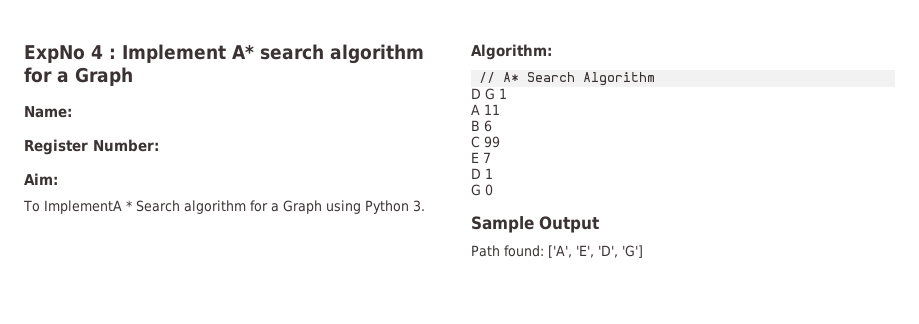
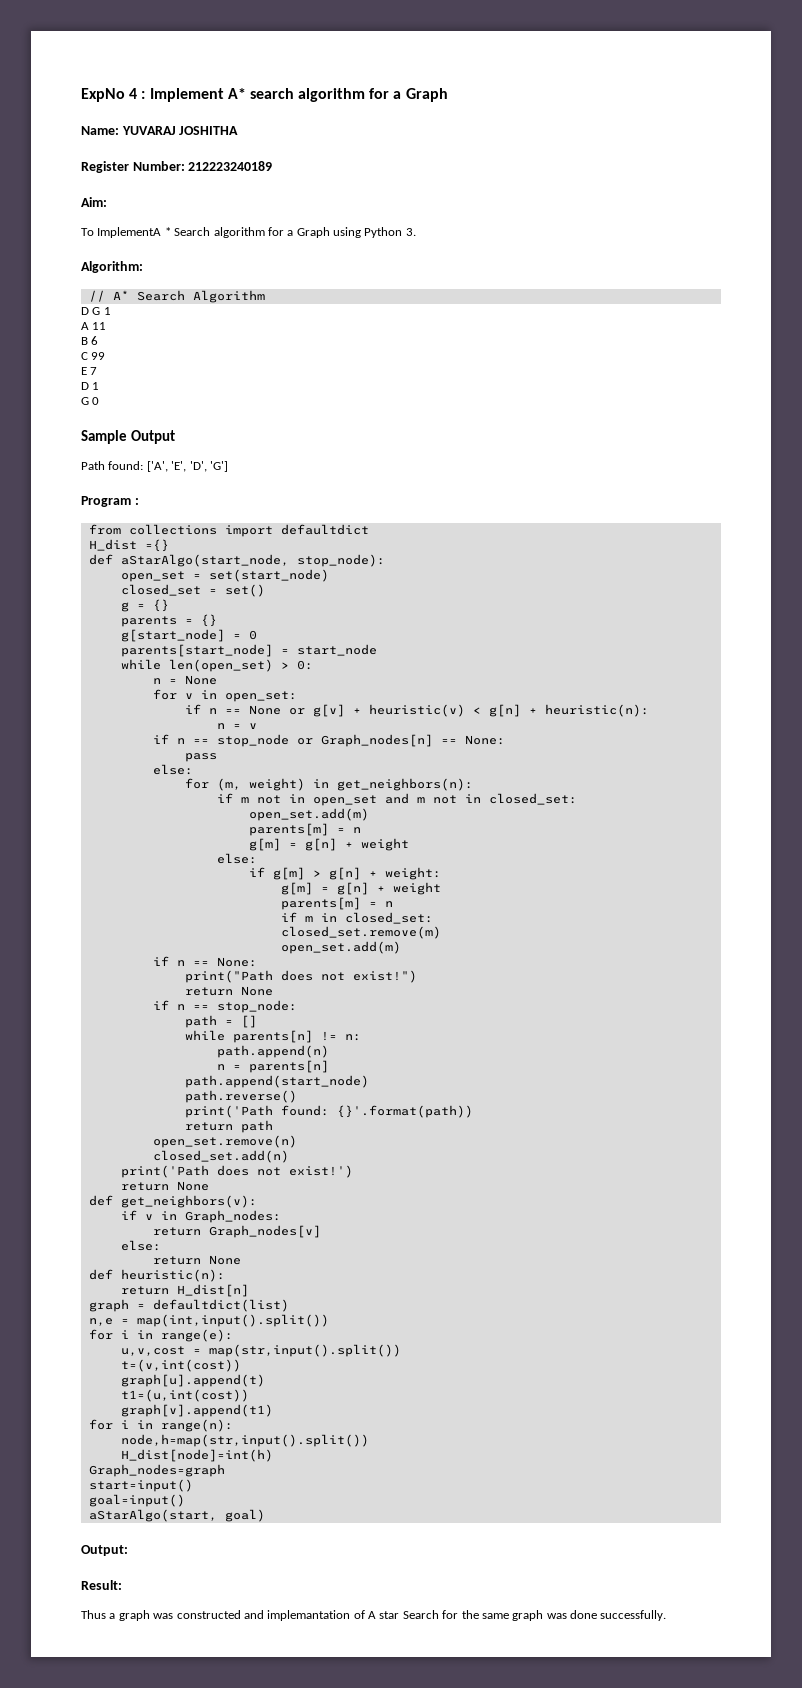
(72, 112) none -> [121,126,239,135] YUVARAJ JOSHITHA
(159, 145) none -> [188,161,273,171] 212223240189
(643, 251) none -> [81,496,139,507] [88,524,369,537] [88,539,169,552] [88,554,385,567] [120,569,329,582] [120,584,265,597] [120,599,169,612] [120,614,217,627] [120,629,257,642] [120,644,377,657] [120,659,313,672] [152,675,217,685] [152,689,297,702] [184,704,649,717] [216,723,257,729] [152,734,505,747] [184,753,217,762] [152,764,193,775] [184,778,473,791] [216,793,577,806] [248,808,369,821] [248,823,361,836] [248,838,409,851] [216,853,257,864] [248,867,441,880] [280,882,441,895] [280,897,393,910] [280,912,433,924] [280,926,441,939] [280,941,401,954] [152,956,257,967] [184,970,417,983] [184,986,273,996] [152,1000,297,1013] [184,1015,257,1028] [184,1030,361,1043] [216,1045,329,1058] [216,1060,329,1073] [184,1075,369,1088] [184,1090,297,1103] [184,1105,473,1118] [184,1120,273,1133] [152,1135,297,1148] [152,1150,289,1163] [120,1165,353,1178] [120,1181,209,1191] [88,1195,257,1208] [120,1210,281,1223] [152,1225,321,1238] [120,1240,161,1251] [152,1255,241,1265] [88,1269,225,1282] [120,1284,249,1297] [88,1299,289,1312] [88,1314,329,1327] [88,1329,233,1342] [120,1344,401,1357] [120,1359,241,1372] [120,1374,265,1387] [120,1389,249,1402] [120,1404,273,1417] [88,1419,233,1432] [120,1434,369,1447] [120,1449,273,1462] [88,1464,225,1477] [88,1479,193,1492] [88,1494,185,1507] [88,1509,265,1522] [81,1545,128,1556] [81,1580,122,1590] [81,1610,667,1621] // Program : // from collections import defaultdict // H_dist ={} // def aStarAlgo(start_node, stop_node): // open_set = set(start_node) // closed_set = set() // g = {} // parents = {} // g[start_node] = 0 // parents[start_node] = start_node // while len(open_set) > 0: // n = None // for v in open_set: // if n == None or g[v] + heuristic(v) < g[n] + heuristic(n): // n = v // if n == stop_node or Graph_nodes[n] == None: // pass // else: // for (m, weight) in get_neighbors(n): // if m not in open_set and m not in closed_set: // open_set.add(m) // parents[m] = n // g[m] = g[n] + weight // else: // if g[m] > g[n] + weight: // g[m] = g[n] + weight // parents[m] = n // if m in closed_set: // closed_set.remove(m) // open_set.add(m) // if n == None: // print("Path does not exist!") // return None // if n == stop_node: // path = [] // while parents[n] != n: // path.append(n) // n = parents[n] // path.append(start_node) // path.reverse() // print('Path found: {}'.format(path)) // return path // open_set.remove(n) // closed_set.add(n) // print('Path does not exist!') // return None // def get_neighbors(v): // if v in Graph_nodes: // return Graph_nodes[v] // else: // return None // def heuristic(n): // return H_dist[n] // graph = defaultdict(list) // n,e = map(int,input().split()) // for i in range(e): // u,v,cost = map(str,input().split()) // t=(v,int(cost)) // graph[u].append(t) // t1=(u,int(cost)) // graph[v].append(t1) // for i in range(n): // node,h=map(str,input().split()) // H_dist[node]=int(h) // Graph_nodes=graph // start=input() // goal=input() // aStarAlgo(start, goal) // Output: // Result: // Thus a graph was constructed and implemantation of A star Search for the same graph was done successfully.

